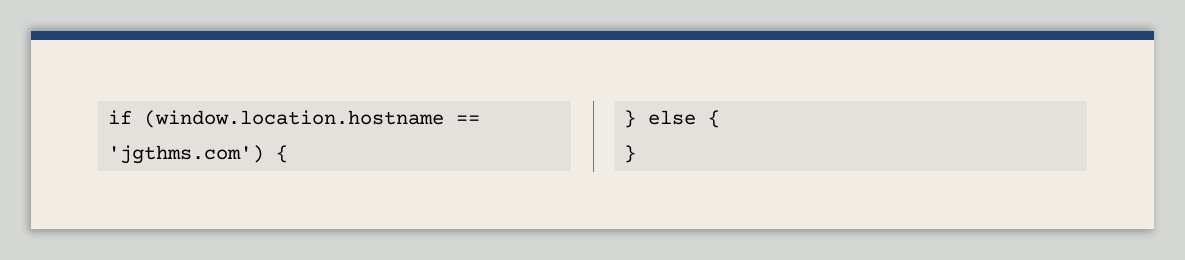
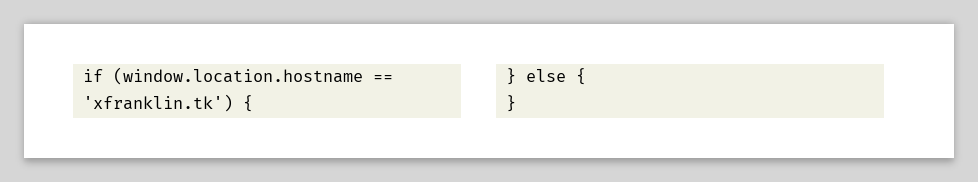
[108,145,265,164] 'jgthms.com') -> [82,94,233,112] 'xfranklin.tk')

